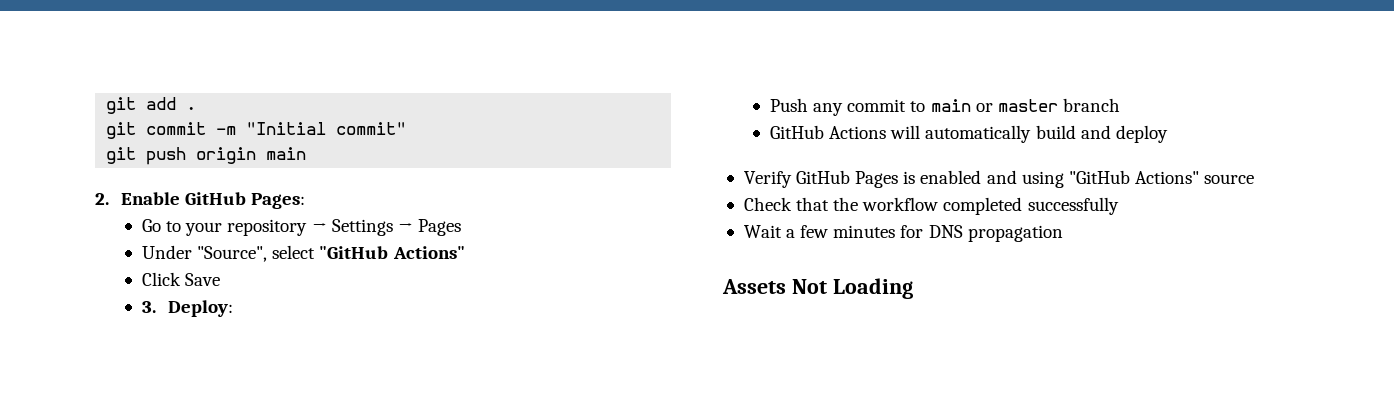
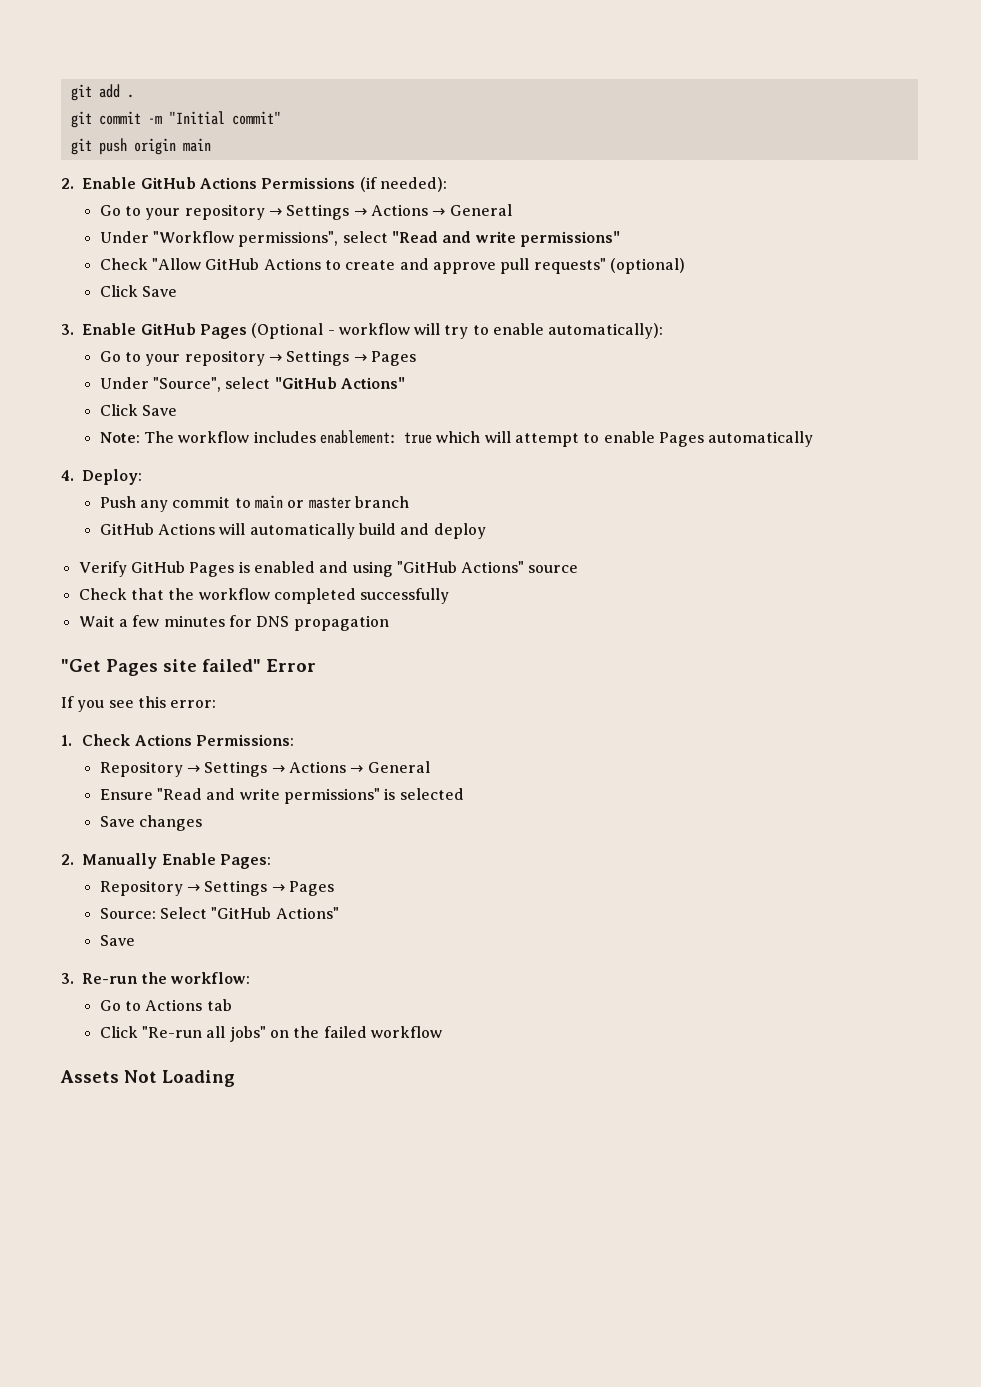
[251,193,306,209] Pages: -> [199,177,447,192] [99,204,512,220] [99,231,621,247] [99,258,686,274] [99,285,178,297] [61,323,664,339] Actions Permissions (if needed): // Go to your repository → Settings → Actions → General // Under "Workflow permissions", select "Read and write permissions" // Check "Allow GitHub Actions to create and approve pull requests" (optional) // Click Save // 3. Enable GitHub Pages (Optional - workflow will try to enable automatically):
[142,301,157,313] 3. -> [99,430,814,447] [61,470,74,481] Note: The workflow includes enablement: true which will attempt to enable Pages automatically // 4.
(1063, 233) none -> [61,659,316,676] [61,696,217,712] [61,734,294,746] [99,761,430,777] [99,788,464,804] [99,815,203,831] [61,853,271,869] [99,880,335,896] [99,907,339,919] [99,935,135,946] [61,972,250,984] [99,999,232,1011] [99,1026,443,1042] // "Get Pages site failed" Error // If you see this error: // 1. Check Actions Permissions: // Repository → Settings → Actions → General // Ensure "Read and write permissions" is selected // Save changes // 2. Manually Enable Pages: // Repository → Settings → Pages // Source: Select "GitHub Actions" // Save // 3. Re-run the workflow: // Go to Actions tab // Click "Re-run all jobs" on the failed workflow

